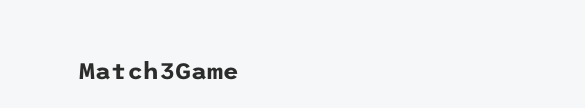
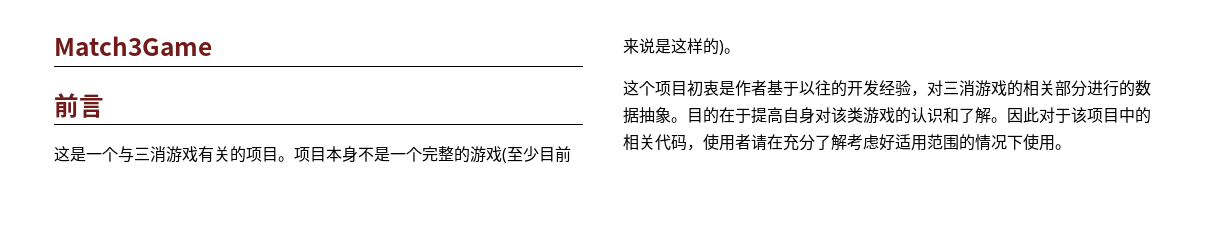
(239, 70) none -> [54,93,104,118] [54,146,571,163] [623,38,740,55] [623,80,1151,97] [623,107,1151,124] [623,134,1071,151] // 前言 // 这是一个与三消游戏有关的项目。项目本身不是一个完整的游戏(至少目前来说是这样的)。 // 这个项目初衷是作者基于以往的开发经验，对三消游戏的相关部分进行的数据抽象。目的在于提高自身对该类游戏的认识和了解。因此对于该项目中的相关代码，使用者请在充分了解考虑好适用范围的情况下使用。

